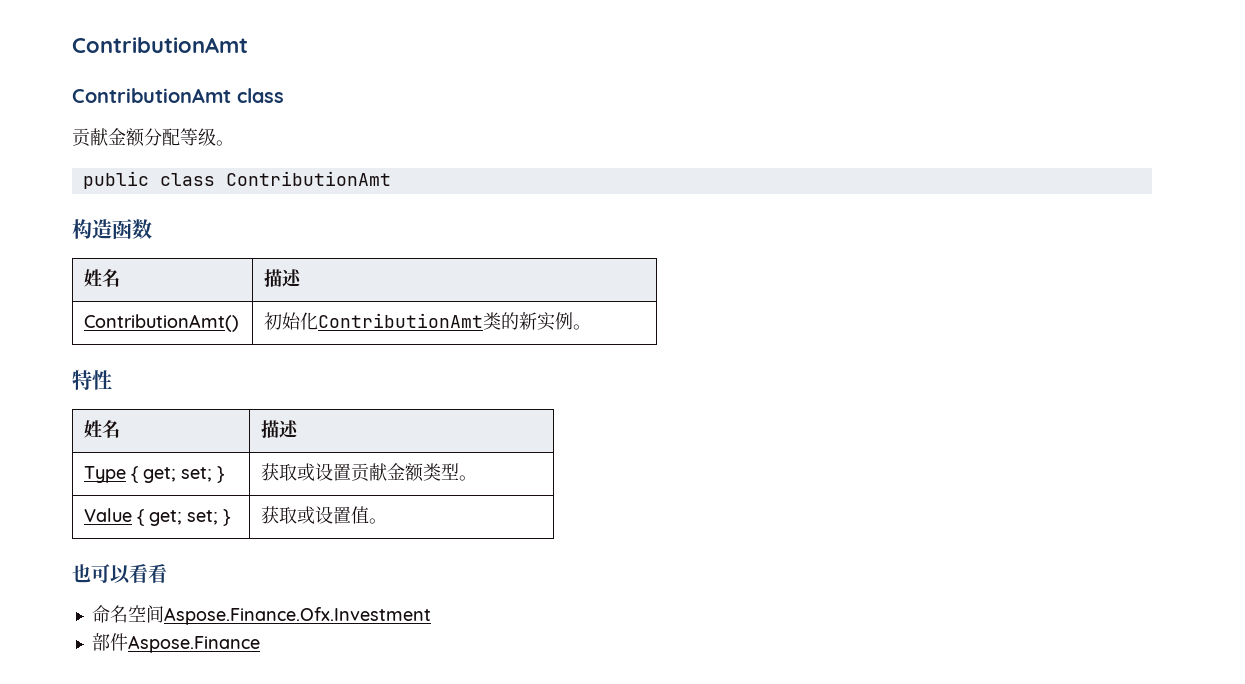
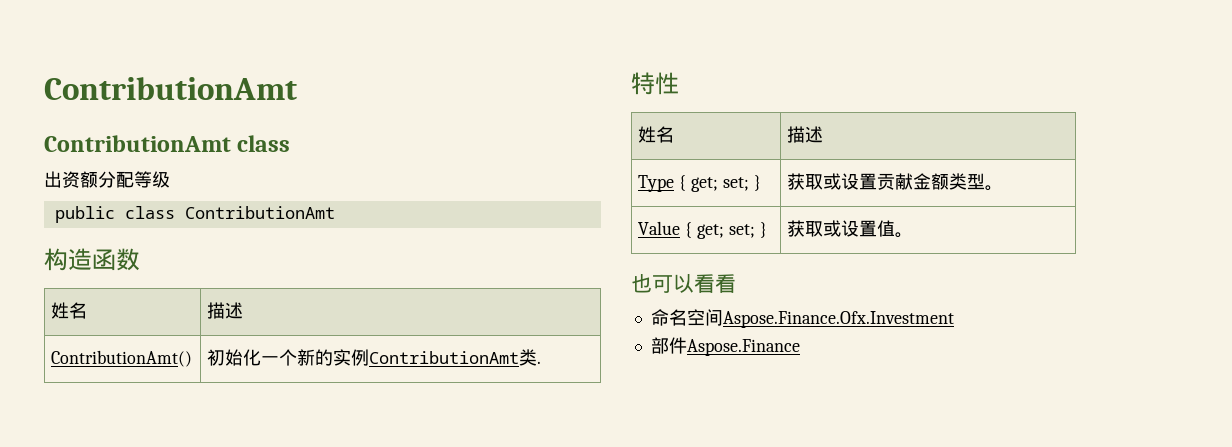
[72,128,126,147] 贡献金 -> [44,171,80,188] 出资
[216,140,234,146] 。 -> (170, 179) none
[318,312,592,331] ContributionAmt类的新实例。 -> [261,349,542,366] 一个新的实例ContributionAmt类.

